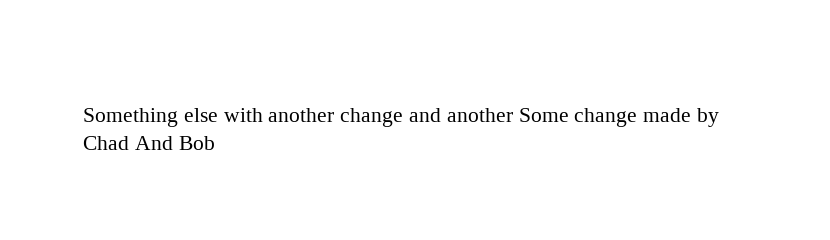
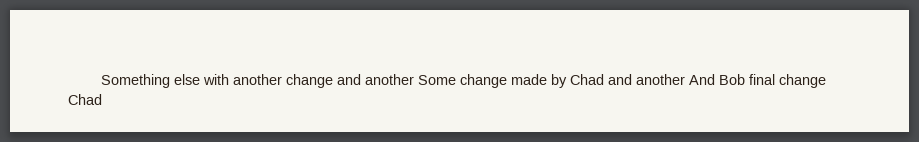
[134,136,215,150] And Bob -> [608,74,827,88] [68,94,102,105] and another And Bob final change Chad

